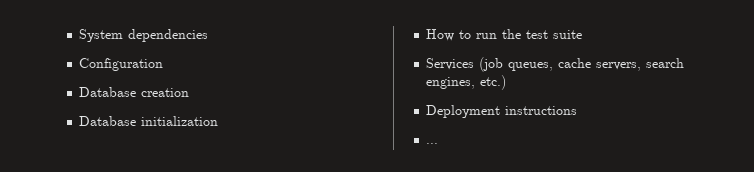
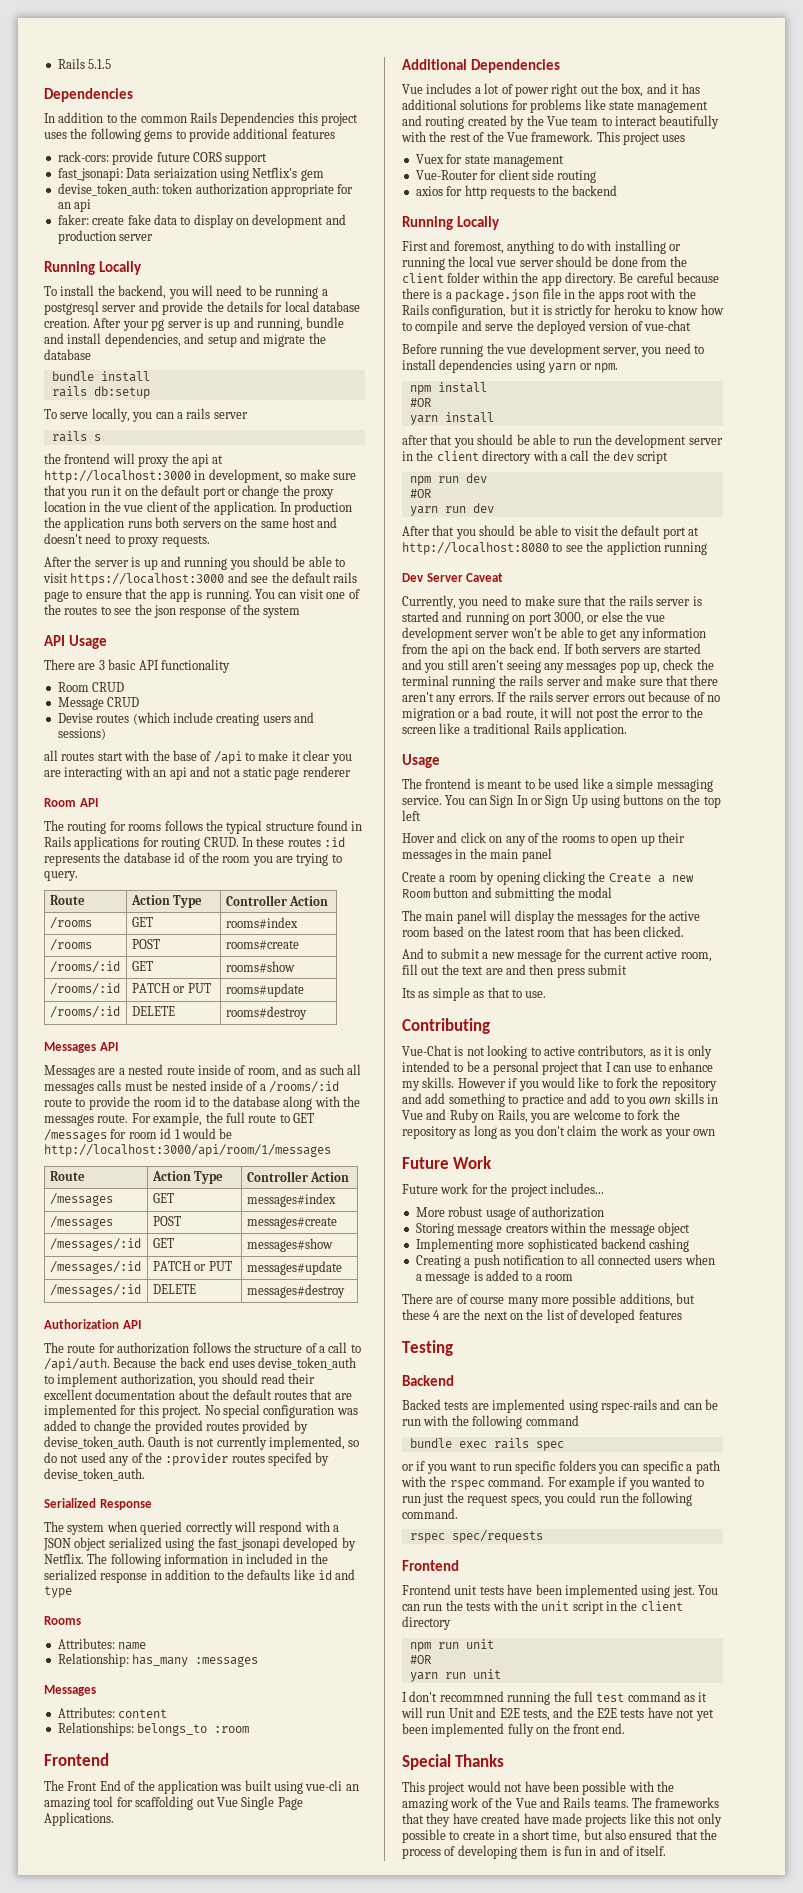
[79,29,209,42] [79,58,164,71] [79,87,190,97] [79,116,219,126] [426,29,583,41] [426,57,685,72] [426,75,507,90] [426,105,578,118] [426,143,439,144] System dependencies // Configuration // Database creation // Database initialization // How to run the test suite // Services (job queues, cache servers, search engines, etc.) // Deployment instructions // ... -> [57,58,112,69] [44,88,133,102] [44,112,358,126] [44,128,335,142] [57,151,268,165] [57,167,324,181] [57,183,354,197] [57,199,92,212] [57,214,346,228] [57,230,154,244] [44,261,142,275] [44,285,328,299] [44,301,360,315] [44,317,345,331] [44,333,326,347] [44,349,91,360] [51,371,150,382] [51,386,150,399] [44,408,248,422] [51,431,101,442] [44,453,224,467] [44,469,356,483] [44,485,335,499] [44,501,353,515] [44,517,338,531] [44,533,210,547] [44,556,346,570] [43,572,358,586] [44,588,360,602] [44,604,301,618] [44,635,107,649] [44,659,230,673] [57,682,125,692] [57,697,140,710] [57,712,314,726] [57,728,106,740] [44,750,352,764] [44,766,351,780] [44,798,98,807] [44,820,363,834] [44,836,345,850] [44,852,342,866] [44,871,78,881] [49,895,85,905] [130,895,203,908] [225,895,329,906] [49,917,92,929] [131,917,153,927] [225,917,298,929] [49,939,92,951] [131,939,160,949] [225,940,299,950] [49,961,120,973] [131,961,153,971] [225,961,295,973] [49,983,120,995] [131,983,211,993] [225,983,304,997] [49,1006,120,1018] [131,1006,175,1016] [225,1006,307,1020] [44,1042,118,1053] [44,1064,362,1078] [44,1080,339,1094] [44,1096,361,1110] [44,1112,314,1126] [44,1128,233,1142] [44,1144,331,1157] [49,1171,85,1181] [151,1171,224,1184] [246,1171,350,1182] [49,1193,113,1206] [152,1193,174,1203] [246,1193,336,1207] [49,1216,113,1229] [152,1216,181,1226] [246,1217,337,1229] [49,1238,141,1251] [152,1238,174,1248] [246,1238,333,1252] [49,1261,141,1274] [152,1261,232,1271] [246,1261,342,1275] [49,1284,141,1297] [152,1284,196,1294] [246,1284,345,1298] [44,1319,141,1329] [44,1342,361,1354] [44,1357,357,1371] [44,1373,316,1387] [44,1389,352,1400] [44,1404,358,1418] [44,1420,308,1434] [44,1436,360,1450] [44,1452,330,1466] [44,1468,145,1481] [44,1498,152,1510] [44,1521,339,1535] [43,1537,356,1551] [44,1553,328,1567] [44,1569,356,1583] [44,1586,72,1598] [44,1616,81,1625] [57,1638,147,1650] [57,1653,259,1667] [44,1685,96,1696] [57,1707,168,1718] [57,1722,250,1736] [44,1753,109,1766] [44,1780,359,1794] [44,1796,303,1810] [44,1812,114,1826] [402,59,560,73] [402,83,700,97] [402,99,709,113] [402,115,720,129] [401,131,686,145] [415,154,564,167] [415,169,597,183] [415,185,617,199] [402,216,500,230] [402,240,681,254] [402,256,688,270] [402,272,719,286] [402,288,696,302] [402,304,724,318] [402,320,691,334] [402,343,704,357] [402,359,618,373] [409,382,487,395] [409,398,432,407] [409,412,494,425] [402,434,723,448] [402,450,669,464] [409,473,487,486] [409,489,432,498] [409,503,494,516] [402,525,700,539] [402,541,707,555] [402,573,504,582] [402,595,702,609] [402,611,666,625] [402,627,706,641] [402,643,702,657] [402,659,714,673] [402,675,719,689] [402,691,721,705] [402,707,703,721] [402,723,627,737] [402,754,440,768] [402,778,713,792] [402,794,721,808] [402,810,421,821] [402,832,686,846] [402,848,552,862] [402,871,694,885] [402,887,612,901] [402,910,701,924] [402,926,685,937] [402,948,712,962] [402,964,627,978] [402,987,547,1001] [402,1018,490,1034] [402,1045,712,1059] [402,1061,714,1075] [402,1077,717,1091] [402,1093,719,1107] [402,1109,680,1123] [402,1125,716,1139] [402,1156,493,1169] [402,1183,604,1197] [415,1206,605,1220] [415,1222,690,1236] [415,1238,690,1252] [415,1254,715,1268] [415,1270,573,1284] [402,1293,695,1307] [402,1309,682,1323] [402,1340,453,1356] [402,1375,454,1386] [402,1399,718,1413] [402,1415,579,1429] [409,1438,564,1451] [402,1460,720,1474] [401,1476,705,1490] [402,1492,693,1506] [402,1508,458,1519] [409,1530,543,1543] [402,1560,459,1571] [402,1584,718,1598] [402,1600,683,1614] [402,1616,451,1630] [409,1639,494,1652] [409,1655,432,1664] [409,1669,501,1682] [402,1691,708,1705] [401,1707,714,1721] [402,1723,626,1737] [402,1754,505,1770] [402,1781,674,1795] [402,1797,720,1811] [402,1813,722,1827] [402,1829,718,1843] [402,1845,667,1859] Rails 5.1.5 // Dependencies // In addition to the common Rails Dependencies this project uses the following gems to provide additional features // rack-cors: provide future CORS support // fast_jsonapi: Data seriaization using Netflix's gem // devise_token_auth: token authorization appropriate for an api // faker: create fake data to display on development and production server // Running Locally // To install the backend, you will need to be running a postgresql server and provide the details for local database creation. After your pg server is up and running, bundle and install dependencies, and setup and migrate the database // bundle install // rails db:setup // To serve locally, you can a rails server // rails s // the frontend will proxy the api at http://localhost:3000 in development, so make sure that you run it on the default port or change the proxy location in the vue client of the application. In production the application runs both servers on the same host and doesn't need to proxy requests. // After the server is up and running you should be able to visit https://localhost:3000 and see the default rails page to ensure that the app is running. You can visit one of the routes to see the json response of the system // API Usage // There are 3 basic API functionality // Room CRUD // Message CRUD // Devise routes (which include creating users and sessions) // all routes start with the base of /api to make it clear you are interacting with an api and not a static page renderer // Room API // The routing for rooms follows the typical structure found in Rails applications for routing CRUD. In these routes :id represents the database id of the room you are trying to query. // Route | Action Type | Controller Action // /rooms | GET | rooms#index // /rooms | POST | rooms#create // /rooms/:id | GET | rooms#show // /rooms/:id | PATCH or PUT | rooms#update // /rooms/:id | DELETE | rooms#destroy // Messages API // Messages are a nested route inside of room, and as such all messages calls must be nested inside of a /rooms/:id route to provide the room id to the database along with the messages route. For example, the full route to GET /messages for room id 1 would be http://localhost:3000/api/room/1/messages // Route | Action Type | Controller Action // /messages | GET | messages#index // /messages | POST | messages#create // /messages/:id | GET | messages#show // /messages/:id | PATCH or PUT | messages#update // /messages/:id | DELETE | messages#destroy // Authorization API // The route for authorization follows the structure of a call to /api/auth. Because the back end uses devise_token_auth to implement authorization, you should read their excellent documentation about the default routes that are implemented for this project. No special configuration was added to change the provided routes provided by devise_token_auth. Oauth is not currently implemented, so do not used any of the :provider routes specifed by devise_token_auth. // Serialized Response // The system when queried correctly will respond with a JSON object serialized using the fast_jsonapi developed by Netflix. The following information in included in the serialized response in addition to the defaults like id and type // Rooms // Attributes: name // Relationship: has_many :messages // Messages // Attributes: content // Relationships: belongs_to :room // Frontend // The Front End of the application was built using vue-cli an amazing tool for scaffolding out Vue Single Page Applications. // Additional Dependencies // Vue includes a lot of power right out the box, and it has additional solutions for problems like state management and routing created by the Vue team to interact beautifully with the rest of the Vue framework. This project uses // Vuex for state management // Vue-Router for client side routing // axios for http requests to the backend // Running Locally // First and foremost, anything to do with installing or running the local vue server should be done from the client folder within the app directory. Be careful because there is a package.json file in the apps root with the Rails configuration, but it is strictly for heroku to know how to compile and serve the deployed version of vue-chat // Before running the vue development server, you need to install dependencies using yarn or npm. // npm install // #OR // yarn install // after that you should be able to run the development server in the client directory with a call the dev script // npm run dev // #OR // yarn run dev // After that you should be able to visit the default port at http://localhost:8080 to see the appliction running // Dev Server Caveat // Currently, you need to make sure that the rails server is started and running on port 3000, or else the vue development server won't be able to get any information from the api on the back end. If both servers are started and you still aren't seeing any messages pop up, check the terminal running the rails server and make sure that there aren't any errors. If the rails server errors out because of no migration or a bad route, it will not post the error to the screen like a traditional Rails application. // Usage // The frontend is meant to be used like a simple messaging service. You can Sign In or Sign Up using buttons on the top left // Hover and click on any of the rooms to open up their messages in the main panel // Create a room by opening clicking the Create a new Room button and submitting the modal // The main panel will display the messages for the active room based on the latest room that has been clicked. // And to submit a new message for the current active room, fill out the text are and then press submit // Its as simple as that to use. // Contributing // Vue-Chat is not looking to active contributors, as it is only intended to be a personal project that I can use to enhance my skills. However if you would like to fork the repository and add something to practice and add to you own skills in Vue and Ruby on Rails, you are welcome to fork the repository as long as you don't claim the work as your own // Future Work // Future work for the project includes... // More robust usage of authorization // Storing message creators within the message object // Implementing more sophisticated backend cashing // Creating a push notification to all connected users when a message is added to a room // There are of course many more possible additions, but these 4 are the next on the list of developed features // Testing // Backend // Backed tests are implemented using rspec-rails and can be run with the following command // bundle exec rails spec // or if you want to run specific folders you can specific a path with the rspec command. For example if you wanted to run just the request specs, you could run the following command. // rspec spec/requests // Frontend // Frontend unit tests have been implemented using jest. You can run the tests with the unit script in the client directory // npm run unit // #OR // yarn run unit // I don't recommned running the full test command as it will run Unit and E2E tests, and the E2E tests have not yet been implemented fully on the front end. // Special Thanks // This project would not have been possible with the amazing work of the Vue and Rails teams. The frameworks that they have created have made projects like this not only possible to create in a short time, but also ensured that the process of developing them is fun in and of itself.

